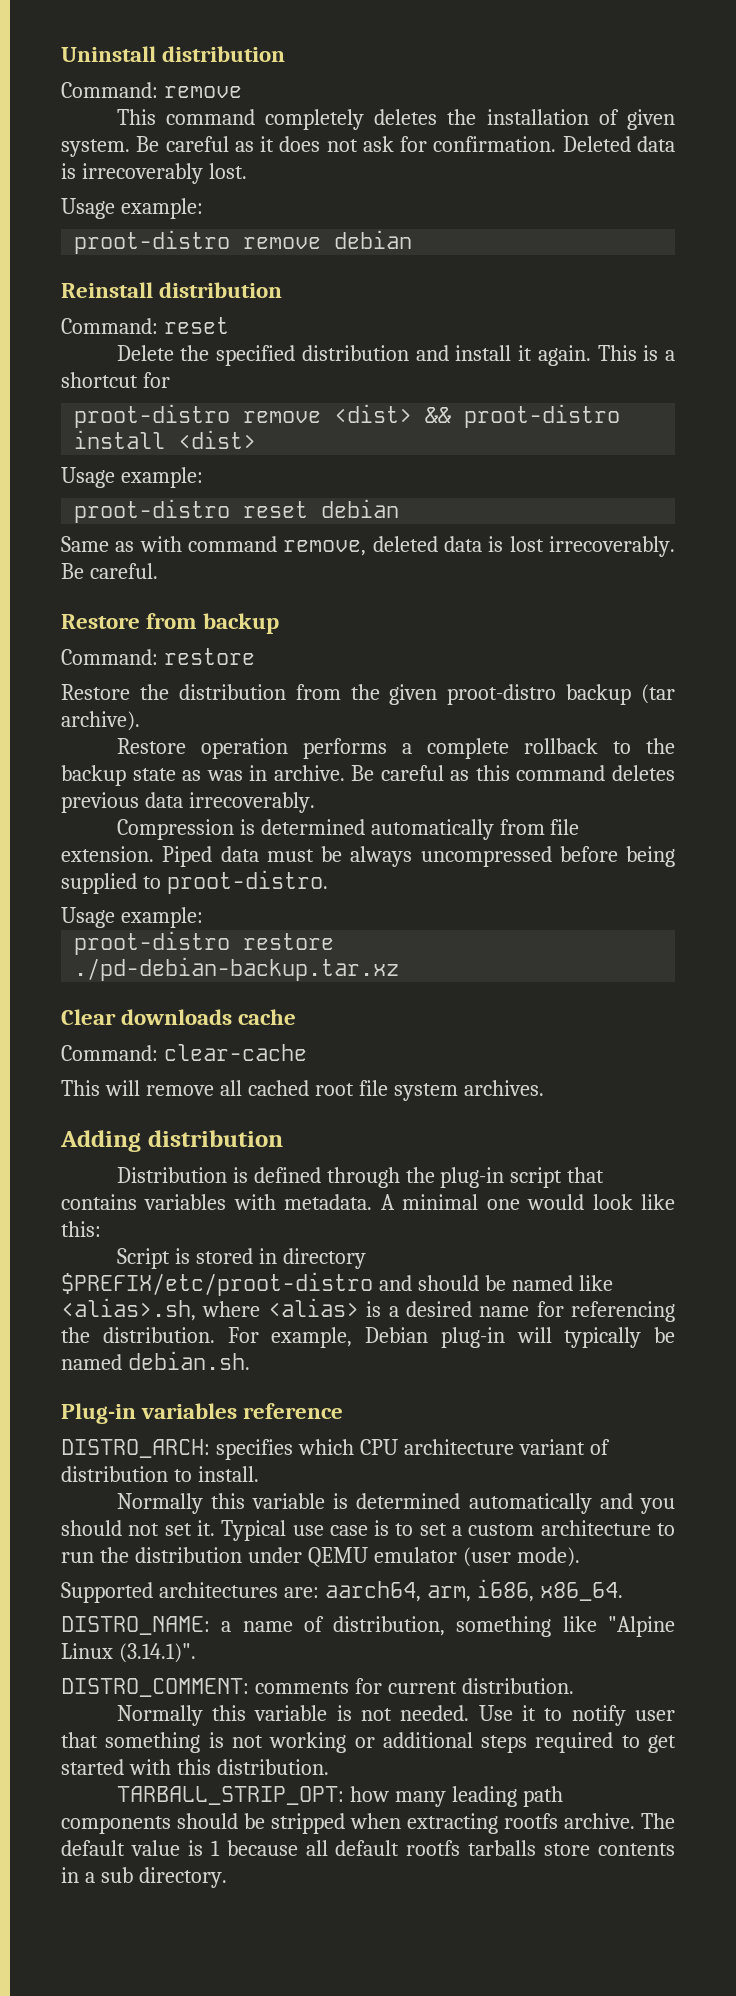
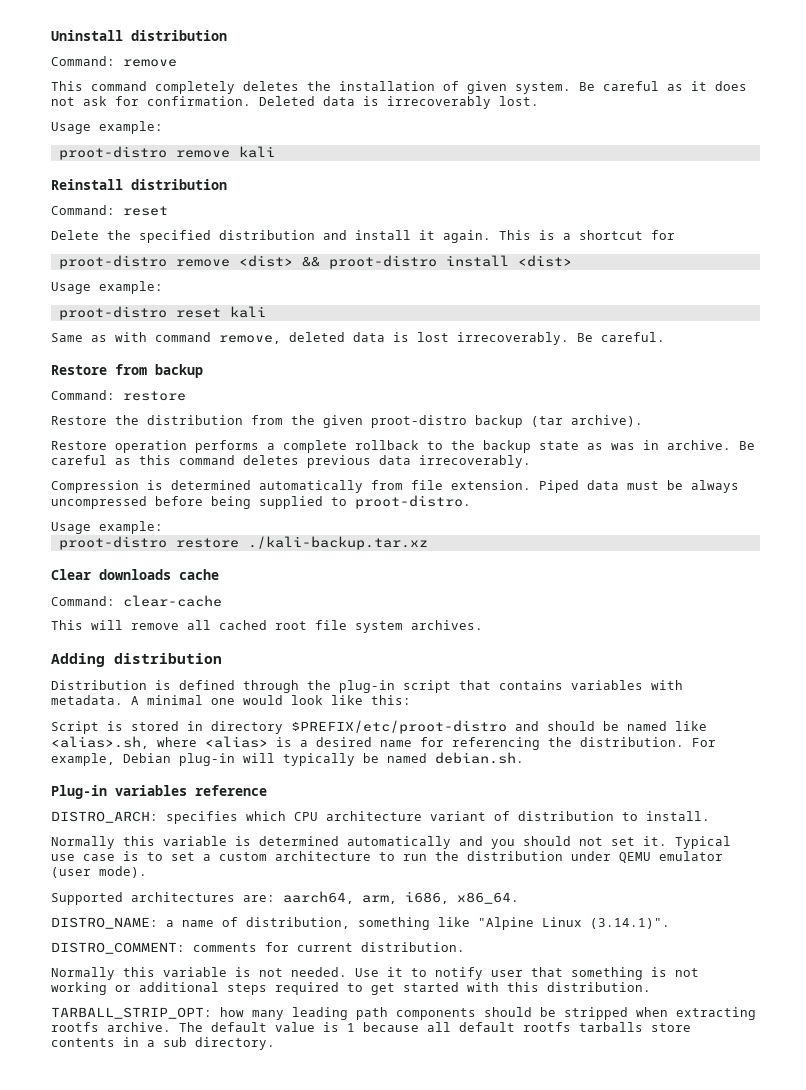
[334,230,413,249] debian -> [238,146,275,158] kali
[321,499,400,518] debian -> [229,306,266,318] kali
[74,957,400,981] ./pd-debian-backup.tar.xz -> [247,536,428,550] ./kali-backup.tar.xz

